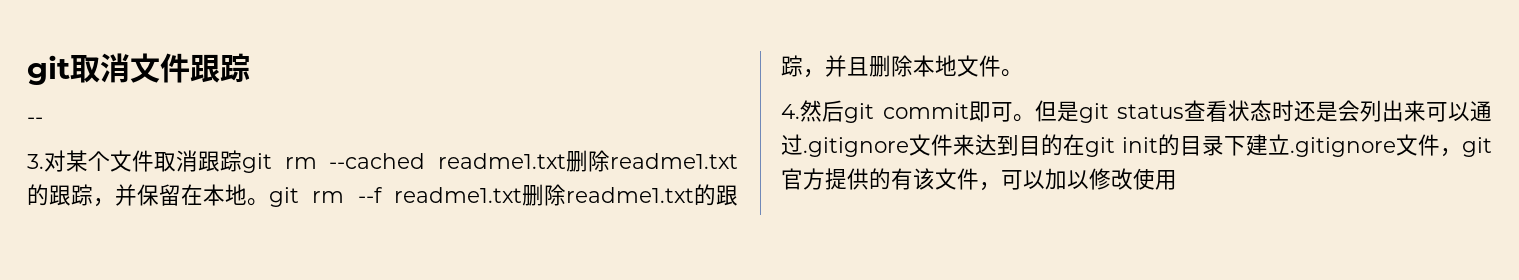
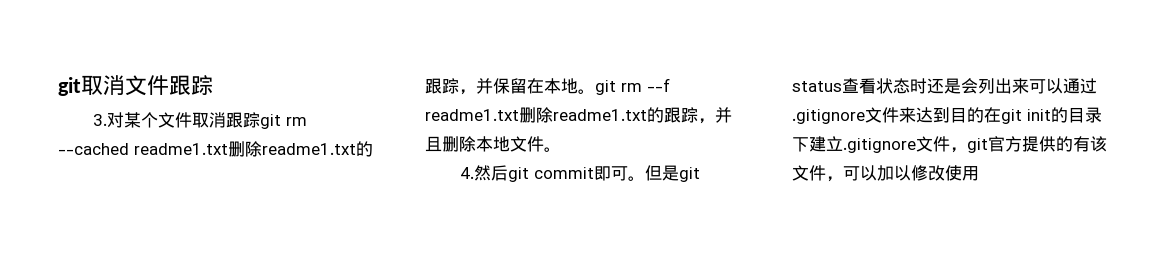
[27,117,43,124] // -- -> (213, 85) none

